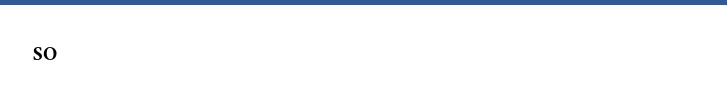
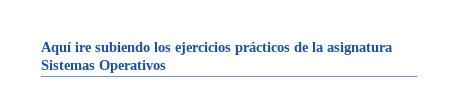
[33,47,57,60] SO -> [41,42,393,55] [41,60,166,73] Aquí ire subiendo los ejercicios prácticos de la asignatura Sistemas Operativos

